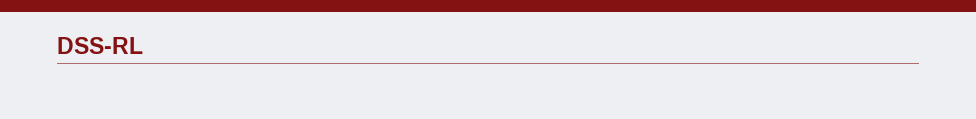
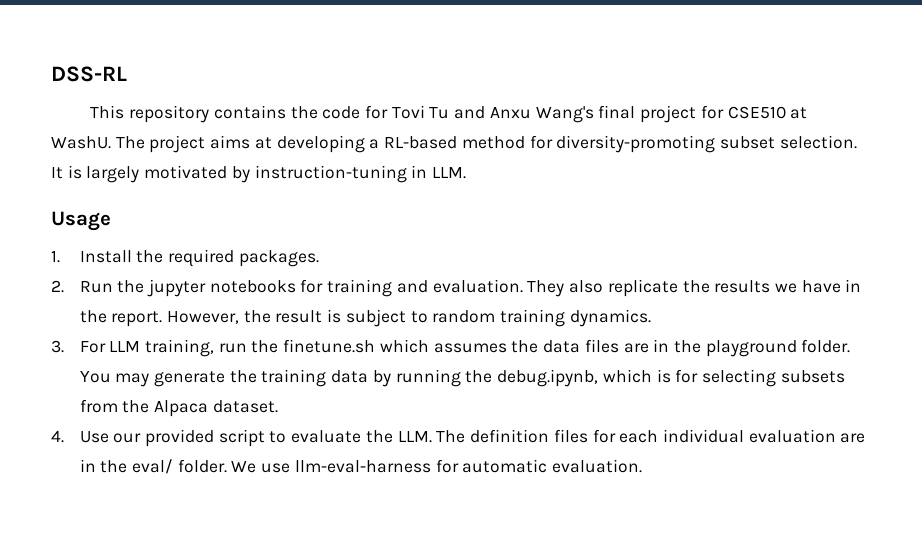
(143, 45) none -> [90,105,808,123] [51,135,857,153] [51,165,467,183] [51,211,111,231] [51,249,319,267] [51,279,862,297] [79,309,651,327] [51,339,851,357] [79,369,845,387] [79,399,278,417] [51,429,866,447] [79,459,643,474] // This repository contains the code for Tovi Tu and Anxu Wang's final project for CSE510 at WashU. The project aims at developing a RL-based method for diversity-promoting subset selection. It is largely motivated by instruction-tuning in LLM. // Usage // 1. Install the required packages. // 2. Run the jupyter notebooks for training and evaluation. They also replicate the results we have in the report. However, the result is subject to random training dynamics. // 3. For LLM training, run the finetune.sh which assumes the data files are in the playground folder. You may generate the training data by running the debug.ipynb, which is for selecting subsets from the Alpaca dataset. // 4. Use our provided script to evaluate the LLM. The definition files for each individual evaluation are in the eval/ folder. We use llm-eval-harness for automatic evaluation.

